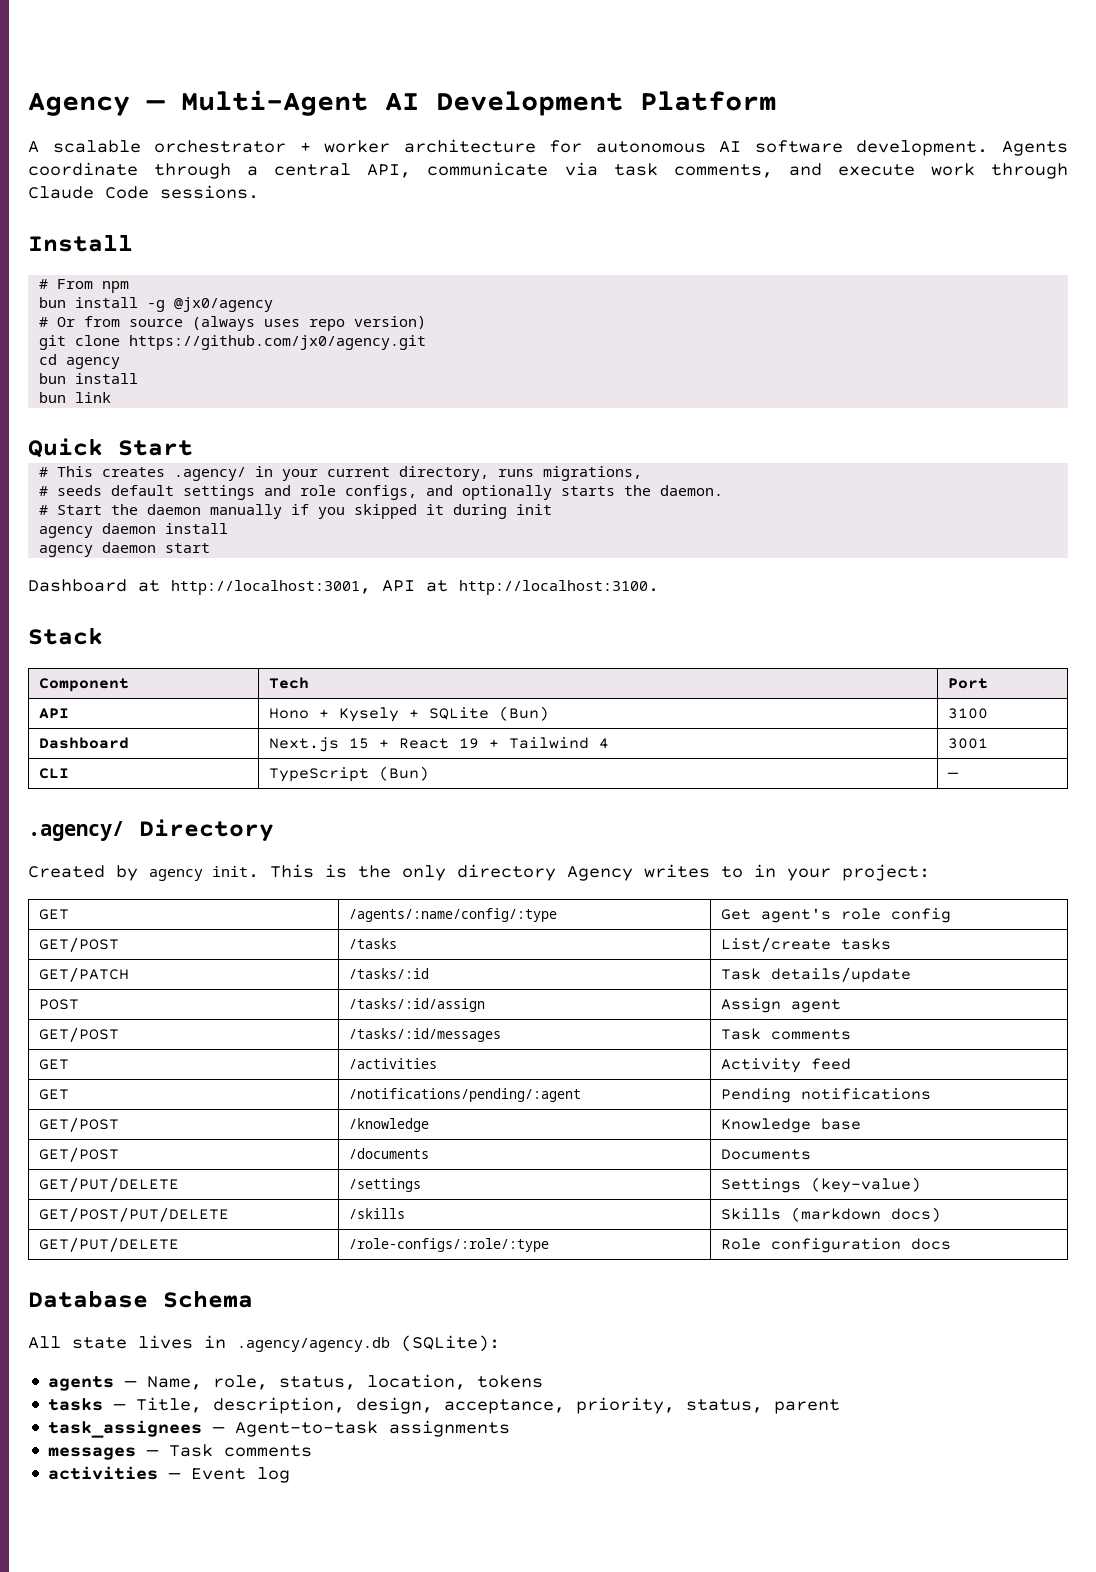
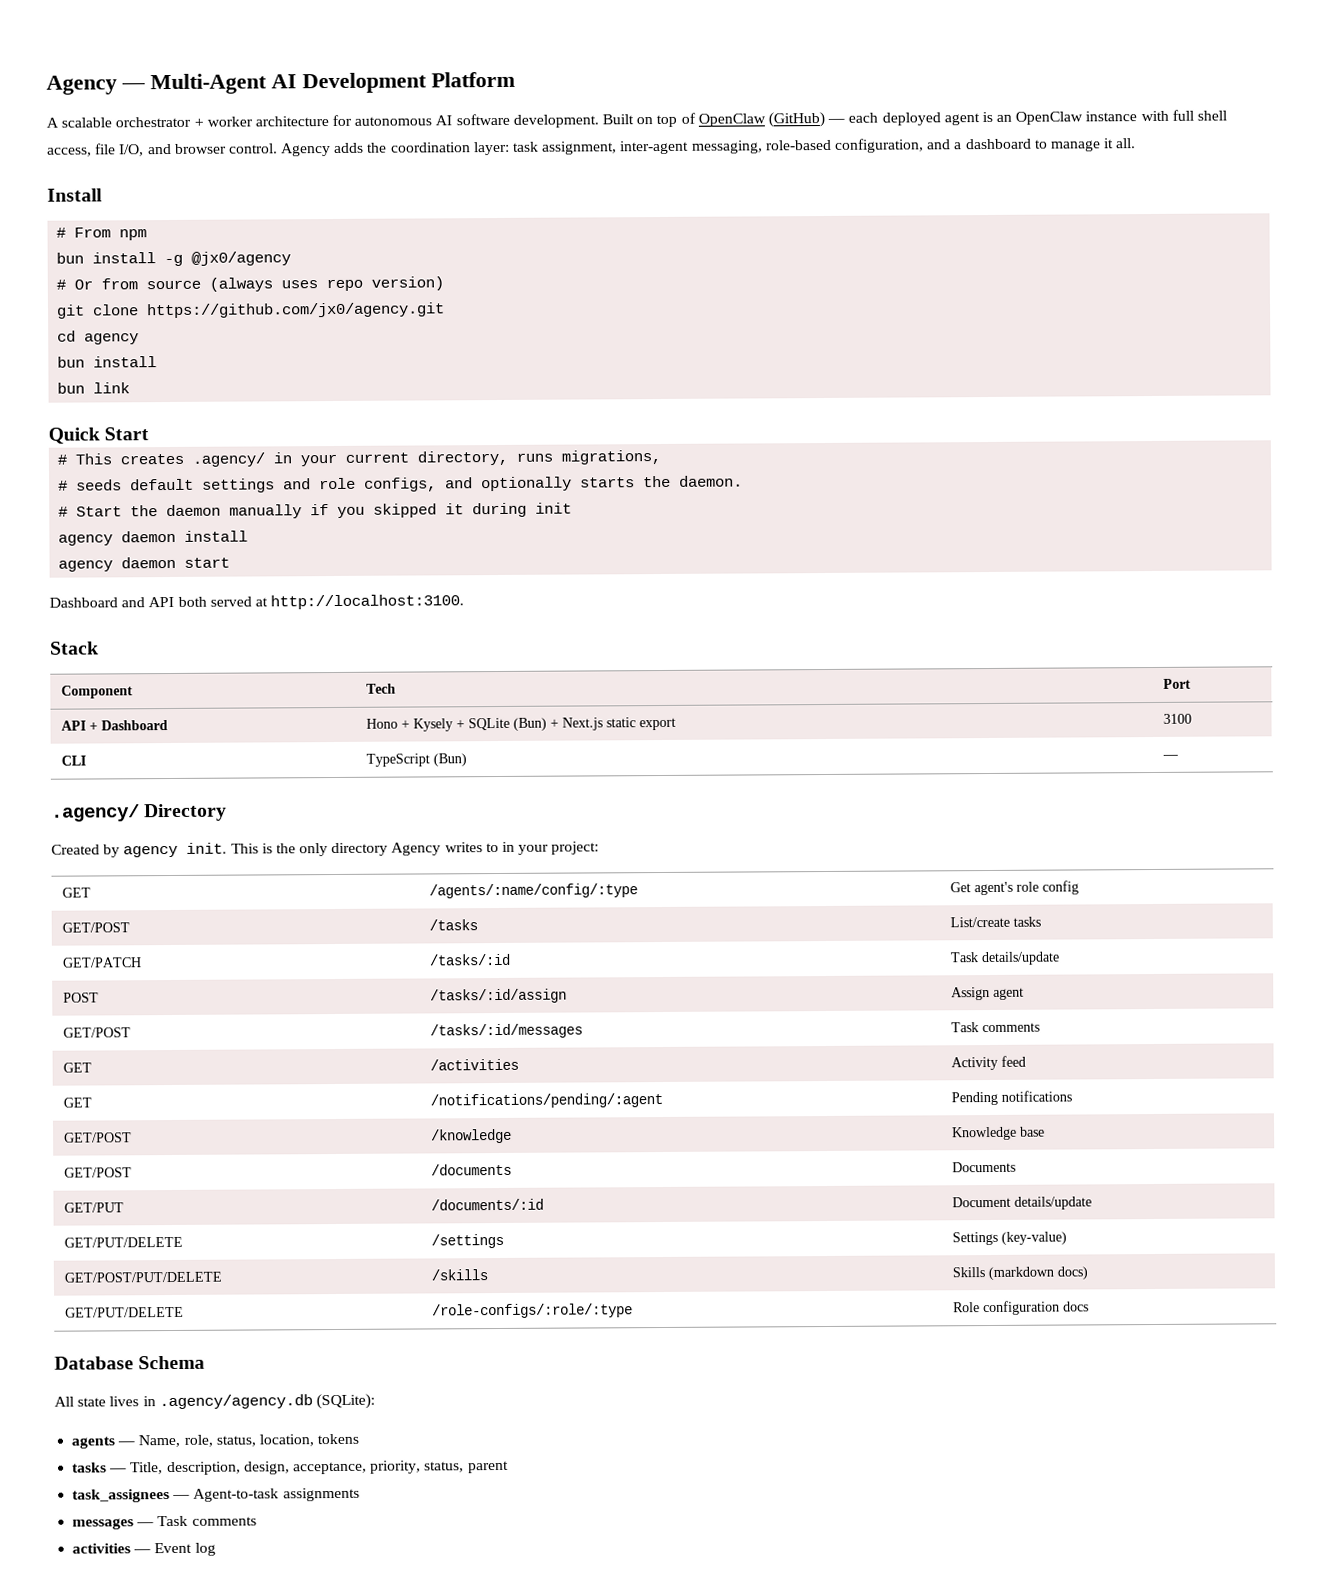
[1001,141,1068,156] [28,162,1069,179] [28,185,259,199] Agents coordinate through a central API, communicate via task comments, and execute work through Claude Code sessions. -> [602,109,1227,128] [47,138,1137,157] Built on top of OpenClaw (GitHub) — each deployed agent is an OpenClaw instance with full shell access, file I/O, and browser control. Agency adds the coordination layer: task assignment, inter-agent messaging, role-based configuration, and a dashboard to manage it all.
[138,580,415,595] at http://localhost:3001, API -> [121,596,252,608] and API both served
(70, 713) none -> [88,720,168,731] + Dashboard
[948,708,989,719] [39,737,130,749] [269,737,610,752] [948,738,989,749] | 3100 // Dashboard | Next.js 15 + React 19 + Tailwind 4 | 3001 -> [549,717,676,731] [1162,713,1192,724] + Next.js static export | 3100
(812, 1154) none -> [63,1202,124,1213] [430,1198,544,1211] [951,1196,1092,1210] // GET/PUT | /documents/:id | Document details/update

